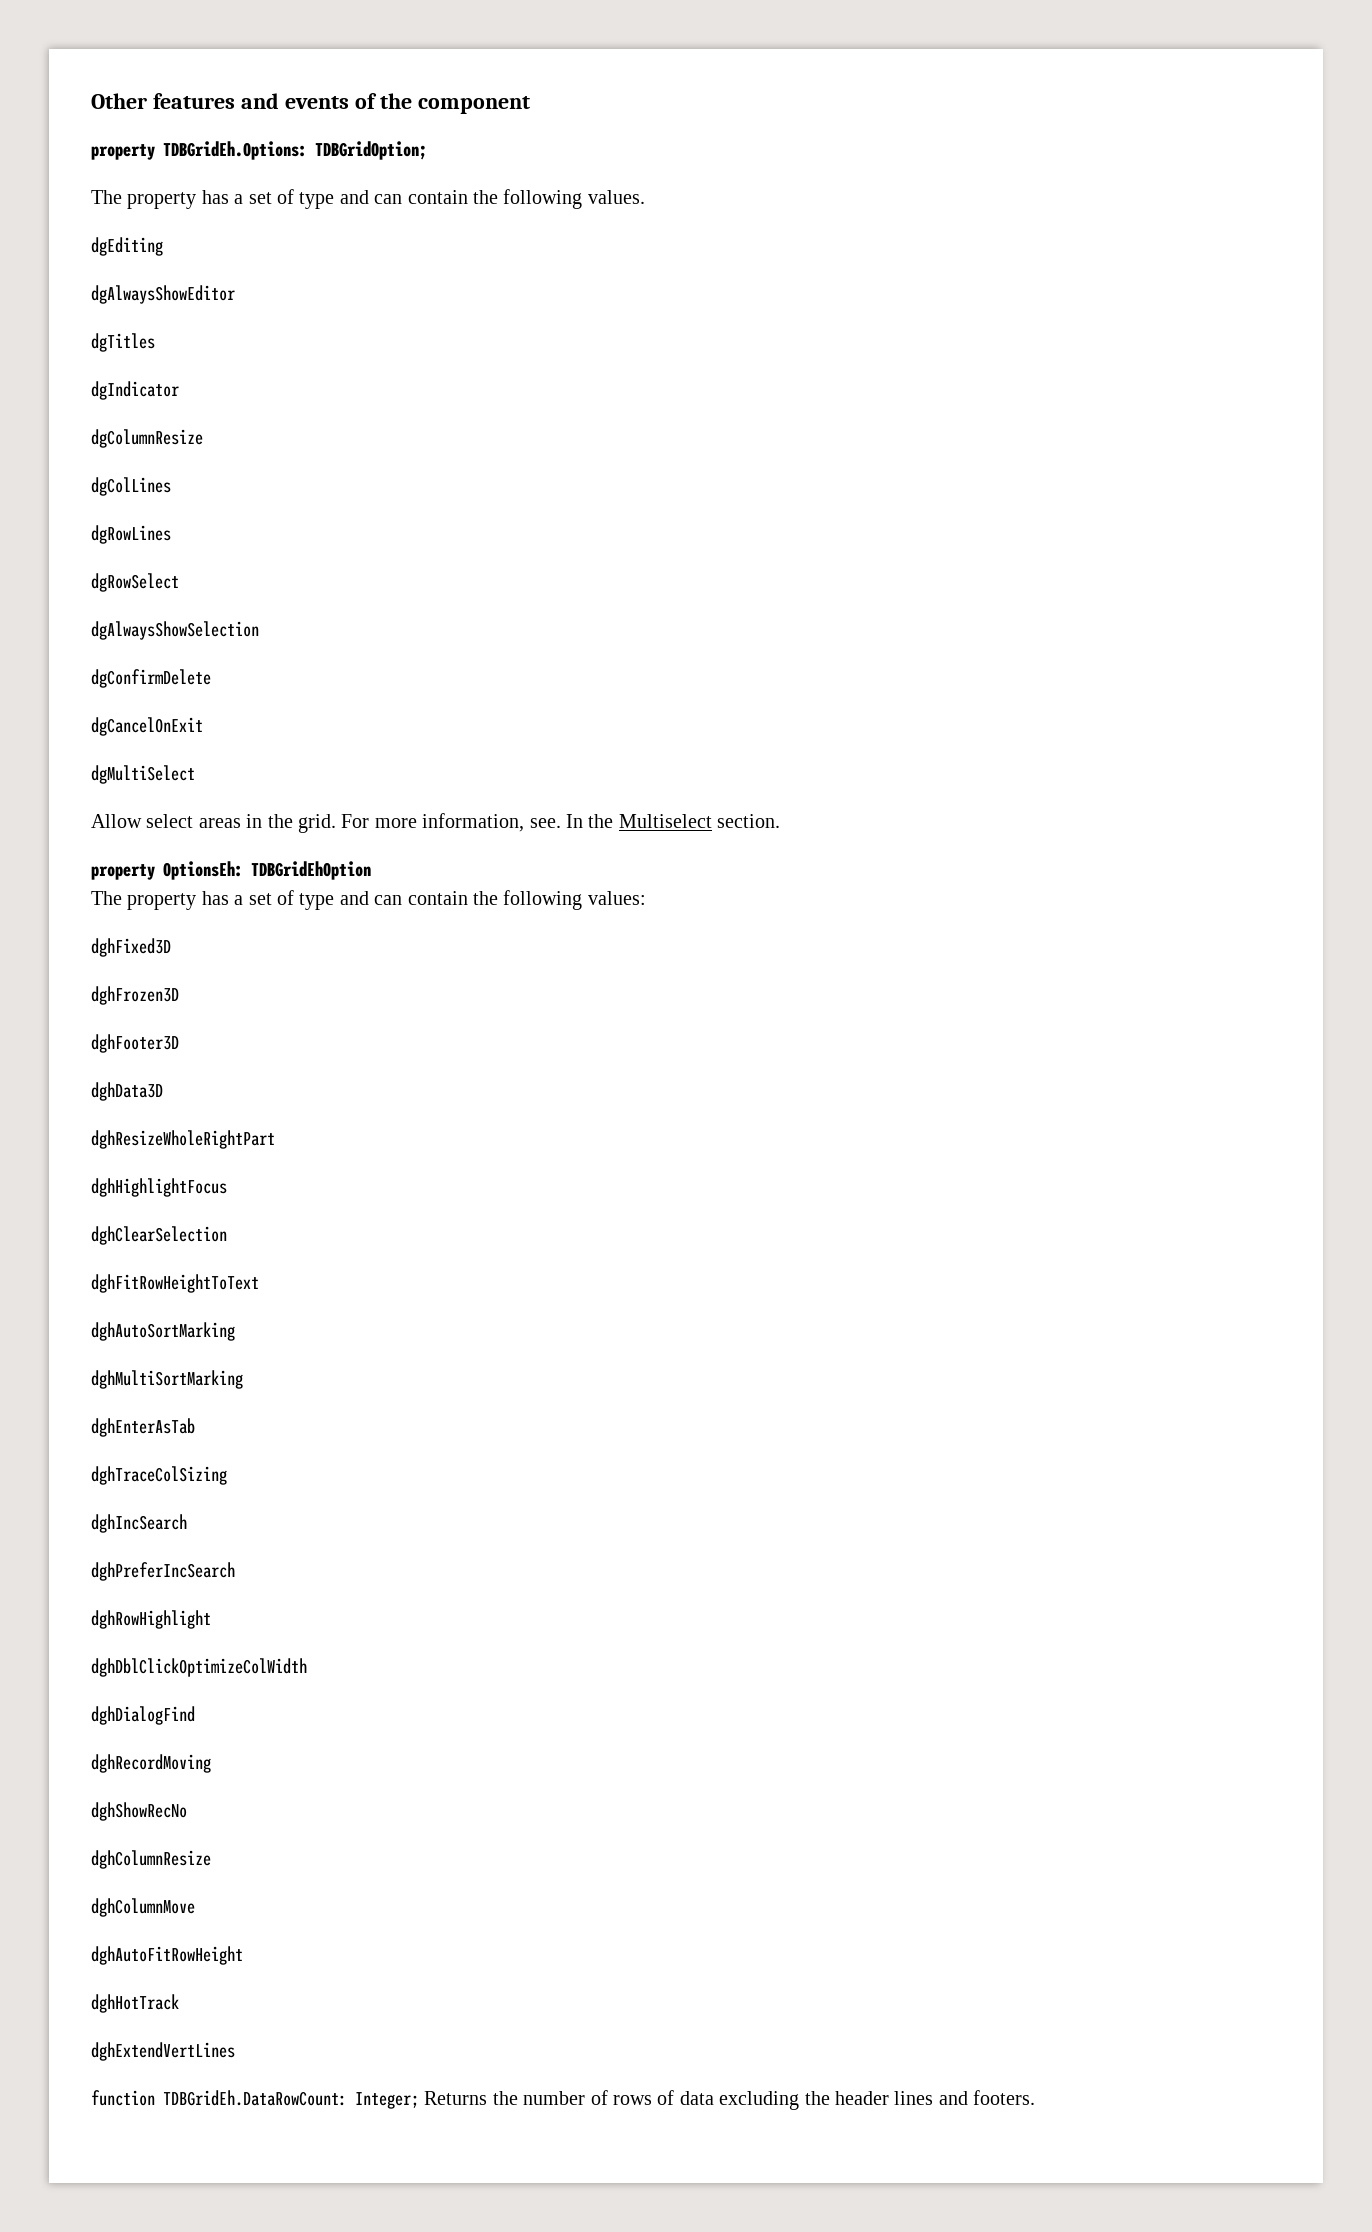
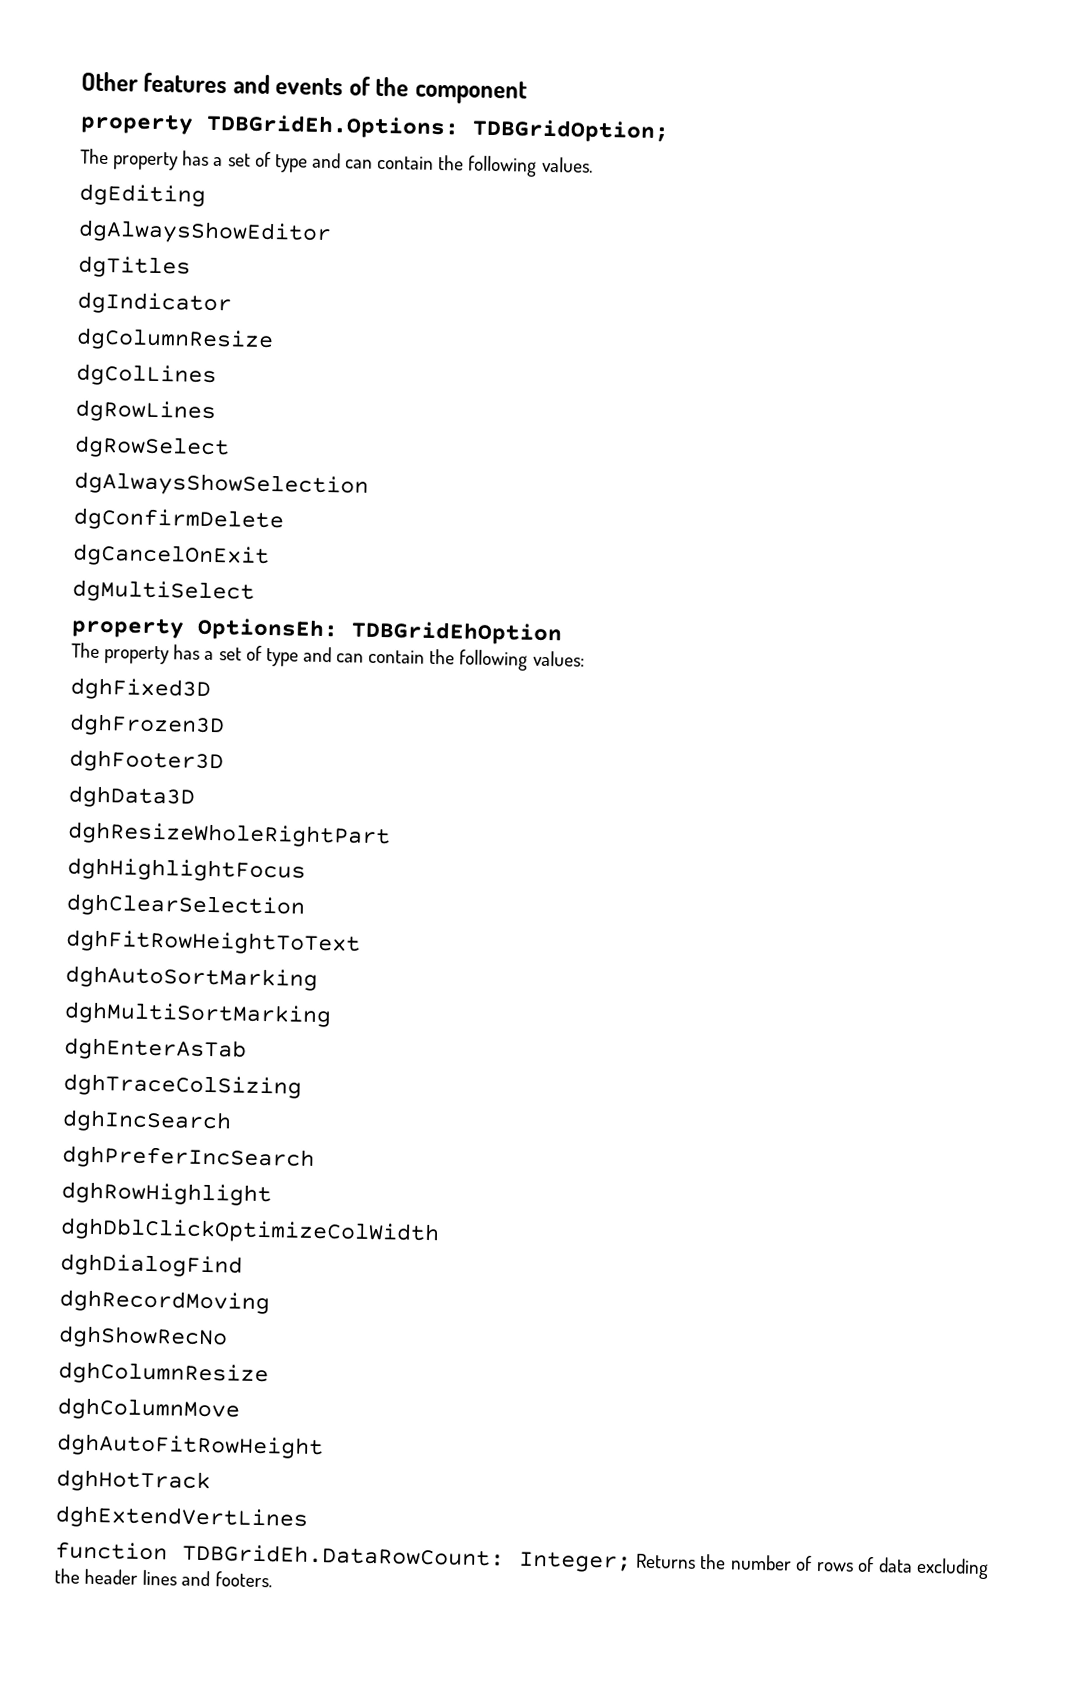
[91,813,781,833] // Allow select areas in the grid. For more information, see. In the Multiselect section. -> (255, 591) none

